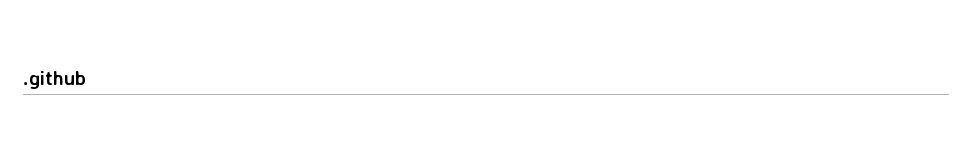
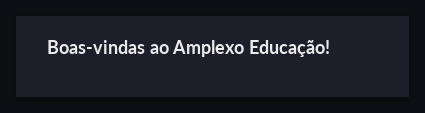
[23,71,86,89] .github -> [47,40,331,57] Boas-vindas ao Amplexo Educação!

